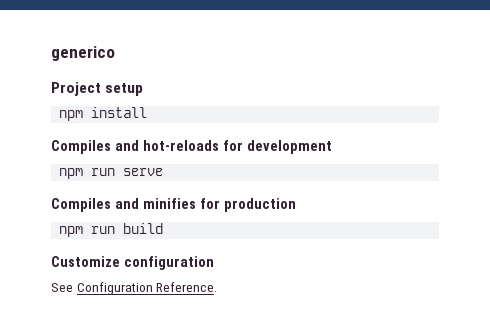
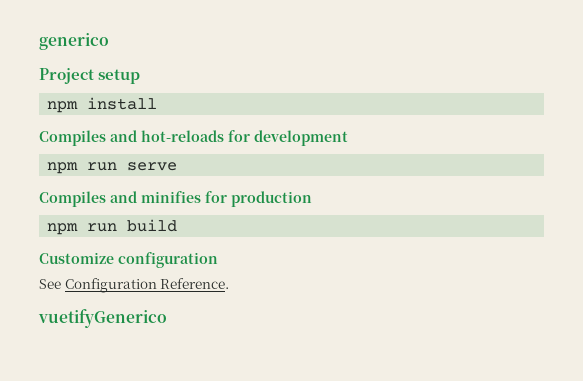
(218, 287) none -> [38,309,167,328] // vuetifyGenerico

